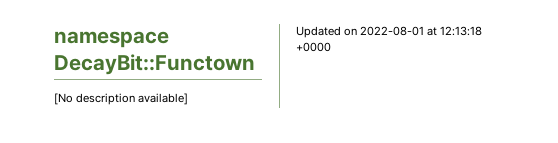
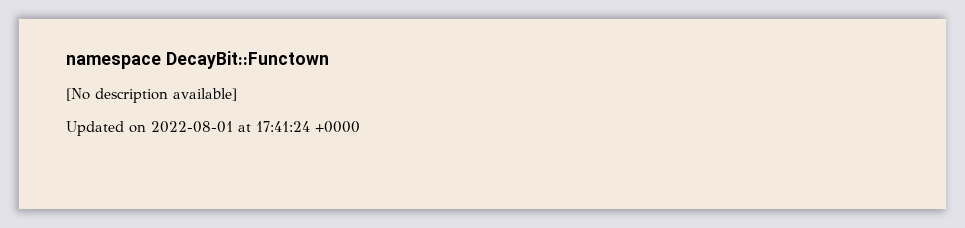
[440,26,483,36] 12:13:18 -> [256,121,310,132] 17:41:24

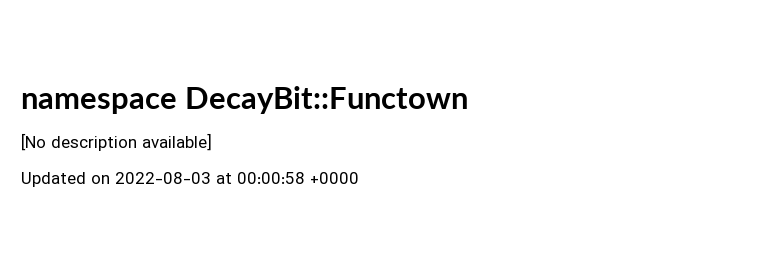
[151,121,310,133] 2022-08-01 at 17:41:24 -> [115,172,305,184] 2022-08-03 at 00:00:58

